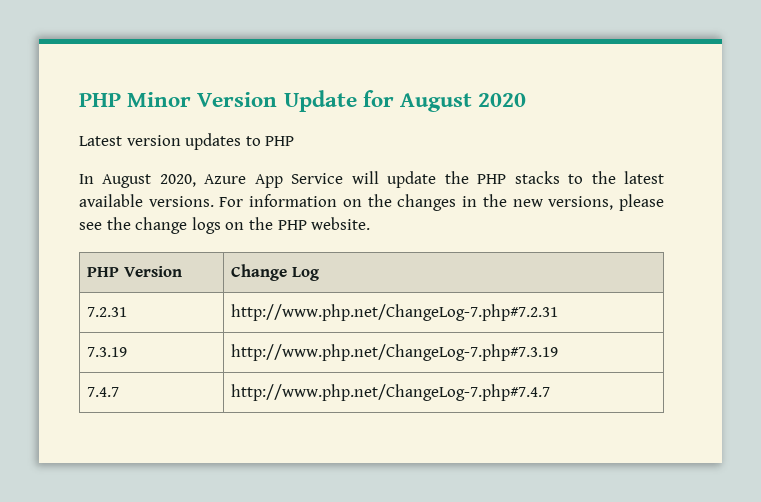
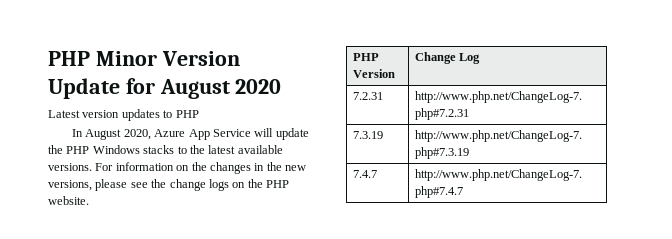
(507, 179) none -> [92,145,140,154] Windows

